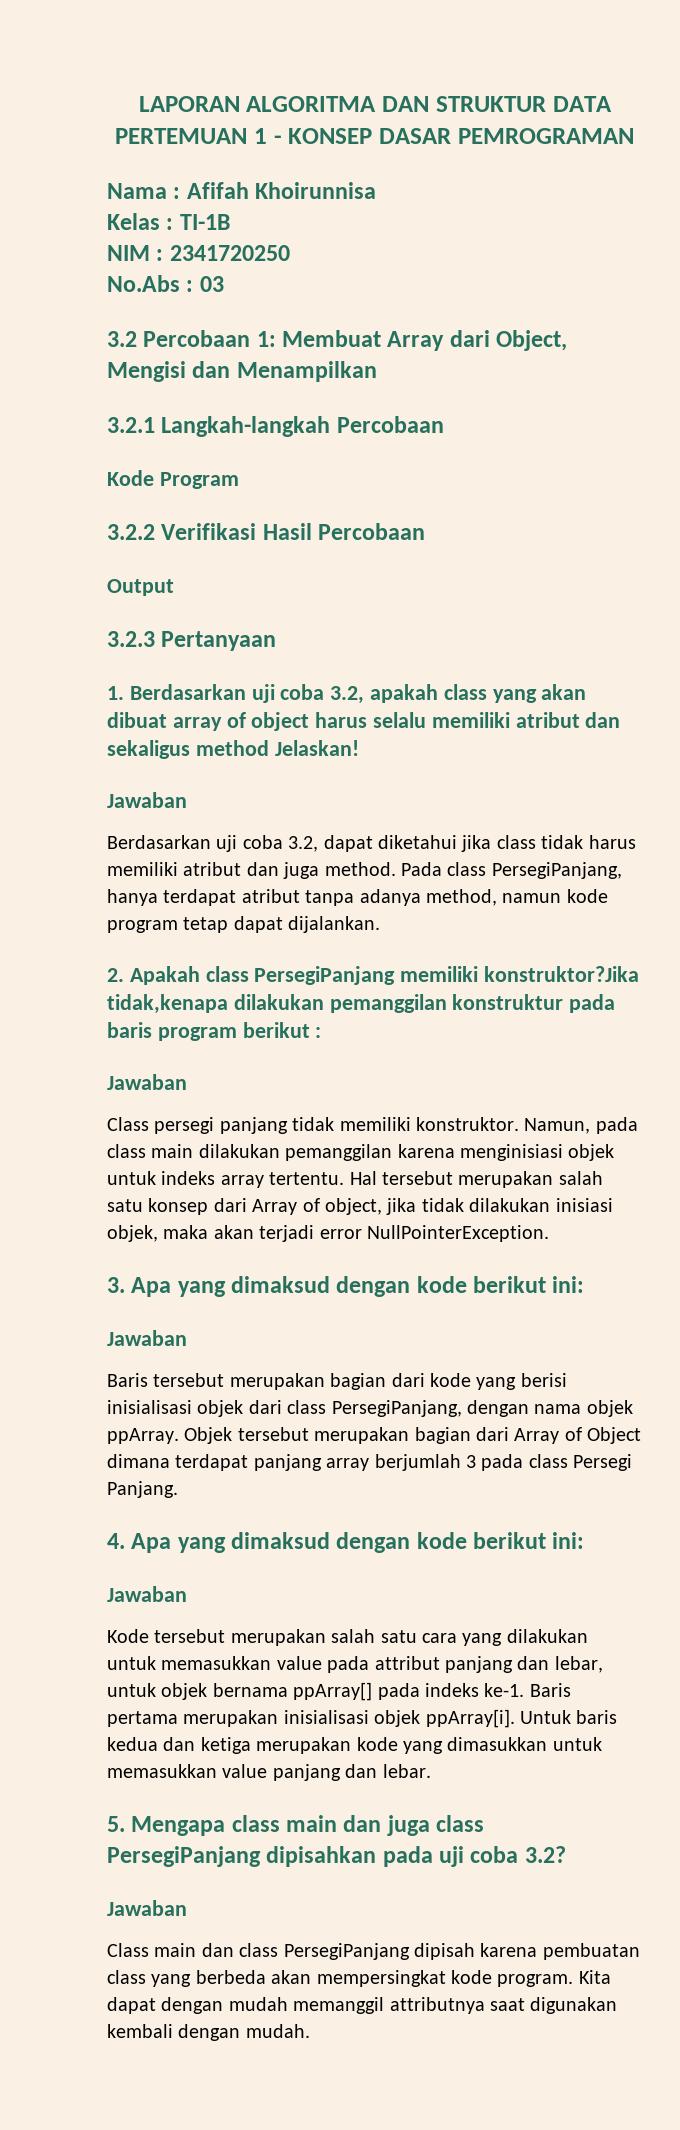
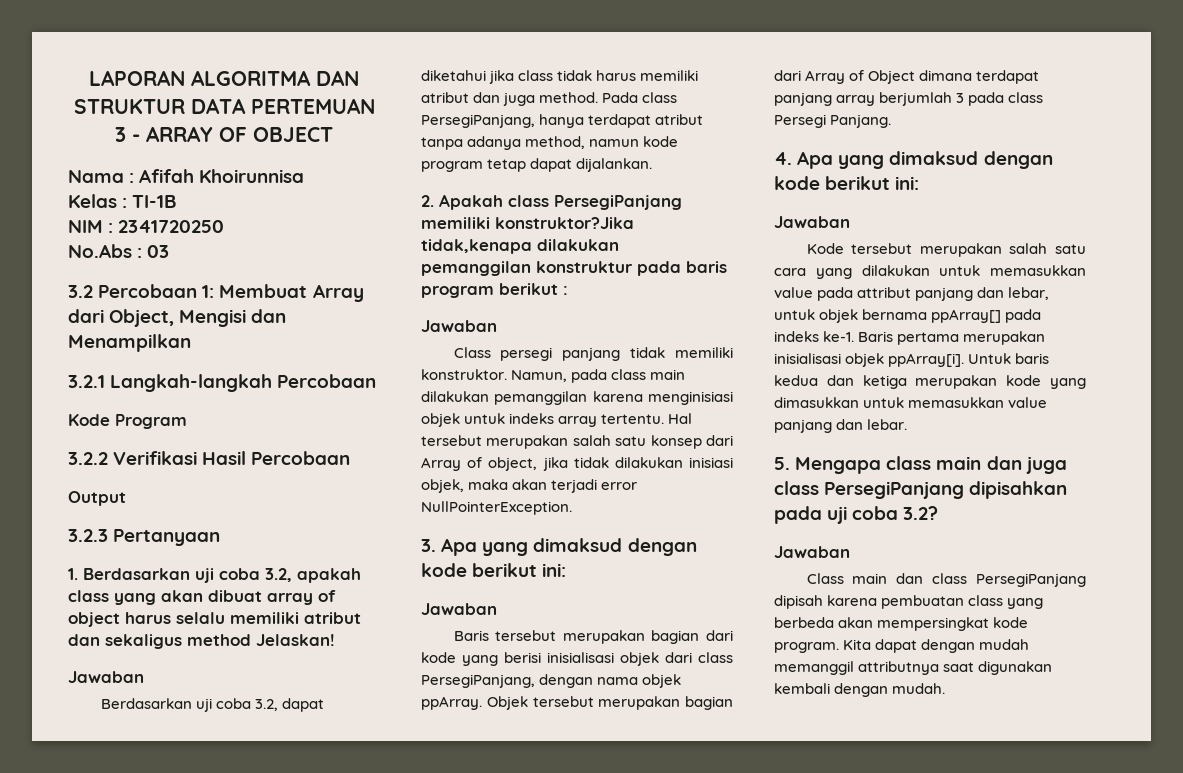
[253,128,634,144] 1 - KONSEP DASAR PEMROGRAMAN -> [115,126,333,142] 3 - ARRAY OF OBJECT

